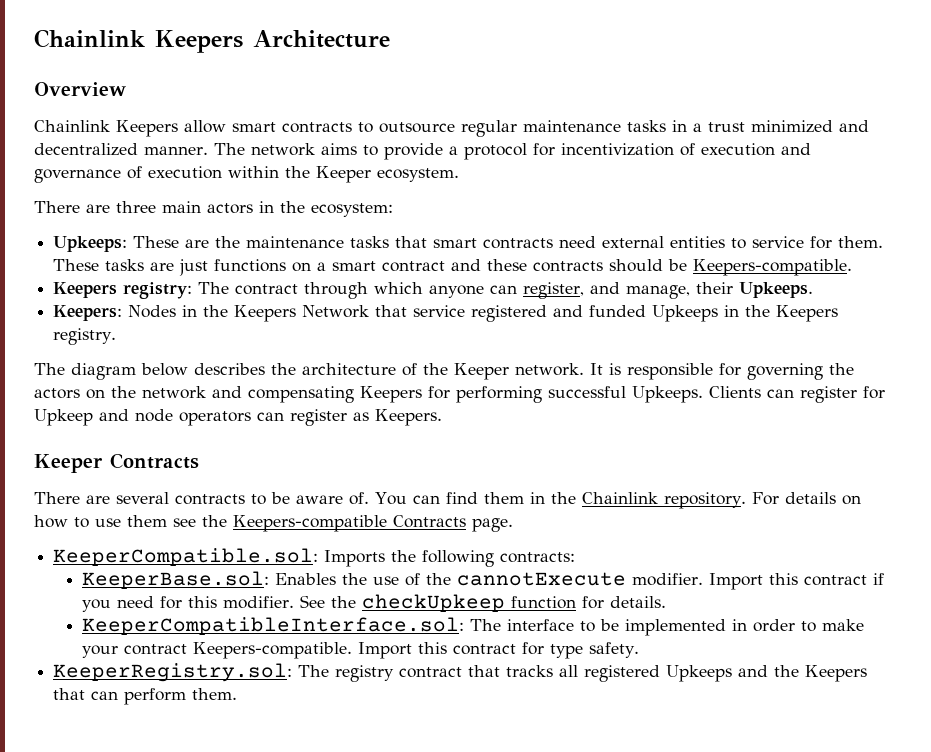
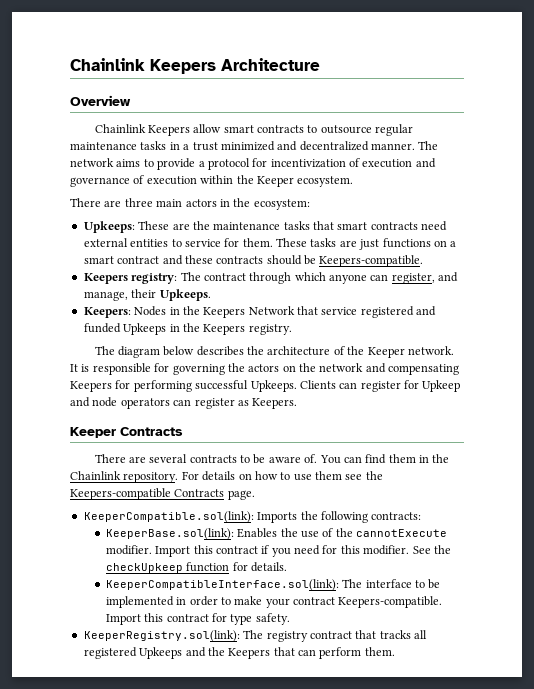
[53,548,319,566] KeeperCompatible.sol: -> [83,511,254,523] KeeperCompatible.sol(link):
[82,571,270,589] KeeperBase.sol: -> [105,528,234,540] KeeperBase.sol(link):
[82,617,465,635] KeeperCompatibleInterface.sol: -> [105,579,339,591] KeeperCompatibleInterface.sol(link):
[53,663,293,682] KeeperRegistry.sol: -> [83,630,240,642] KeeperRegistry.sol(link):

